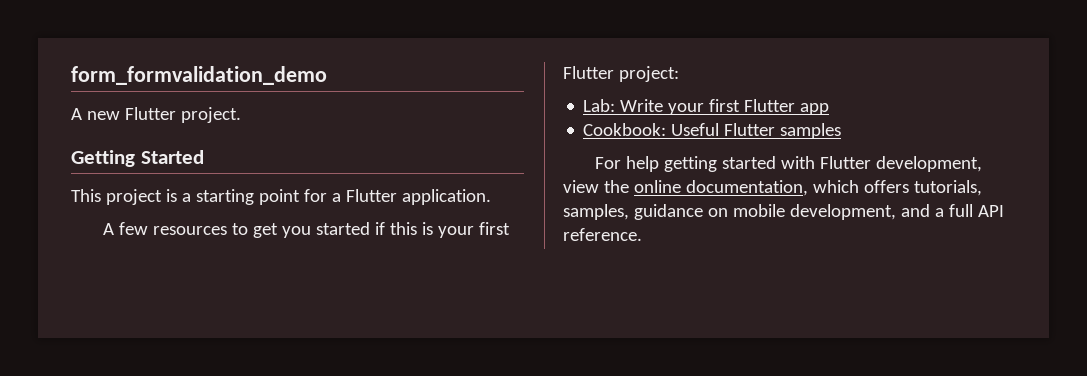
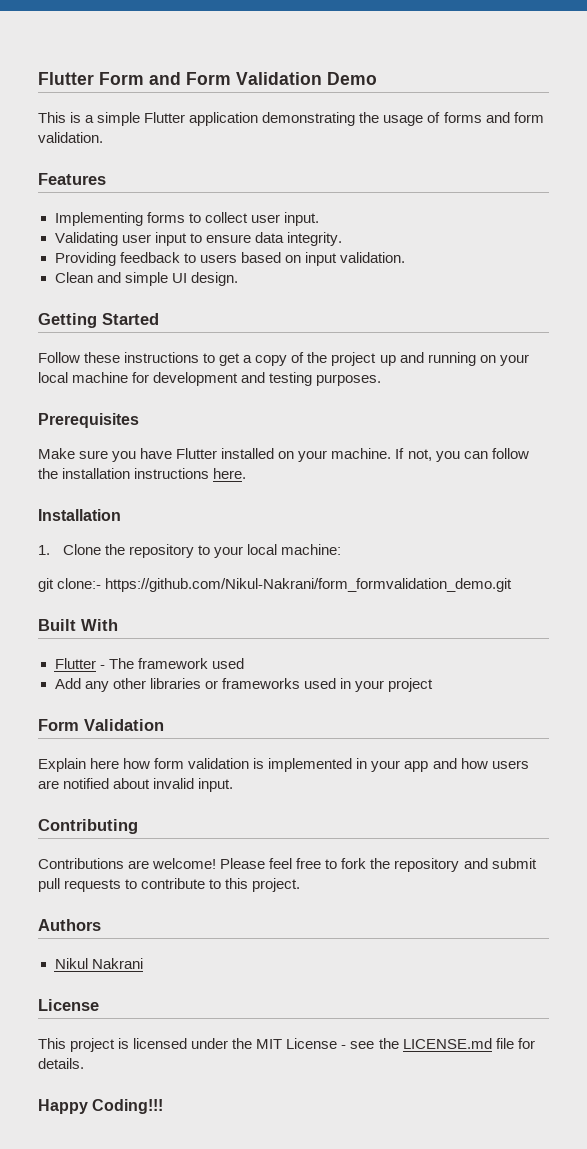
[71,66,327,85] [71,107,241,123] [71,150,204,167] [71,189,491,205] [103,222,511,238] [563,66,679,82] [583,99,830,115] [583,123,842,139] [595,156,983,172] [563,180,982,196] [563,204,1004,220] [563,228,642,241] form_formvalidation_demo // A new Flutter project. // Getting Started // This project is a starting point for a Flutter application. // A few resources to get you started if this is your first Flutter project: // Lab: Write your first Flutter app // Cookbook: Useful Flutter samples // For help getting started with Flutter development, view the online documentation, which offers tutorials, samples, guidance on mobile development, and a full API reference. -> [38,72,377,85] [38,112,544,126] [38,132,103,143] [38,173,106,185] [54,212,319,226] [54,232,342,246] [54,252,405,266] [54,272,238,286] [38,313,159,328] [38,352,529,366] [38,372,382,386] [38,413,139,428] [38,448,529,462] [38,468,247,479] [38,509,121,521] [38,544,342,558] [38,578,513,592] [38,619,118,631] [54,658,244,669] [54,678,433,692] [38,719,164,731] [38,758,529,772] [38,778,234,792] [38,819,138,834] [38,858,537,872] [38,878,301,892] [38,919,101,931] [54,958,143,969] [38,999,99,1011] [38,1038,535,1052] [38,1058,84,1069] [38,1099,164,1114] Flutter Form and Form Validation Demo // This is a simple Flutter application demonstrating the usage of forms and form validation. // Features // Implementing forms to collect user input. // Validating user input to ensure data integrity. // Providing feedback to users based on input validation. // Clean and simple UI design. // Getting Started // Follow these instructions to get a copy of the project up and running on your local machine for development and testing purposes. // Prerequisites // Make sure you have Flutter installed on your machine. If not, you can follow the installation instructions here. // Installation // 1. Clone the repository to your local machine: // git clone:- https://github.com/Nikul-Nakrani/form_formvalidation_demo.git // Built With // Flutter - The framework used // Add any other libraries or frameworks used in your project // Form Validation // Explain here how form validation is implemented in your app and how users are notified about invalid input. // Contributing // Contributions are welcome! Please feel free to fork the repository and submit pull requests to contribute to this project. // Authors // Nikul Nakrani // License // This project is licensed under the MIT License - see the LICENSE.md file for details. // Happy Coding!!!

